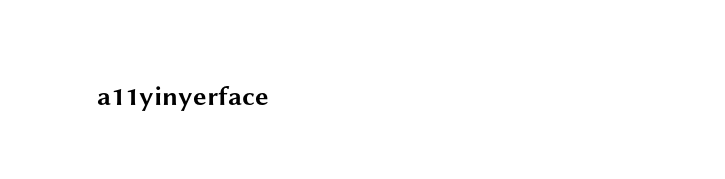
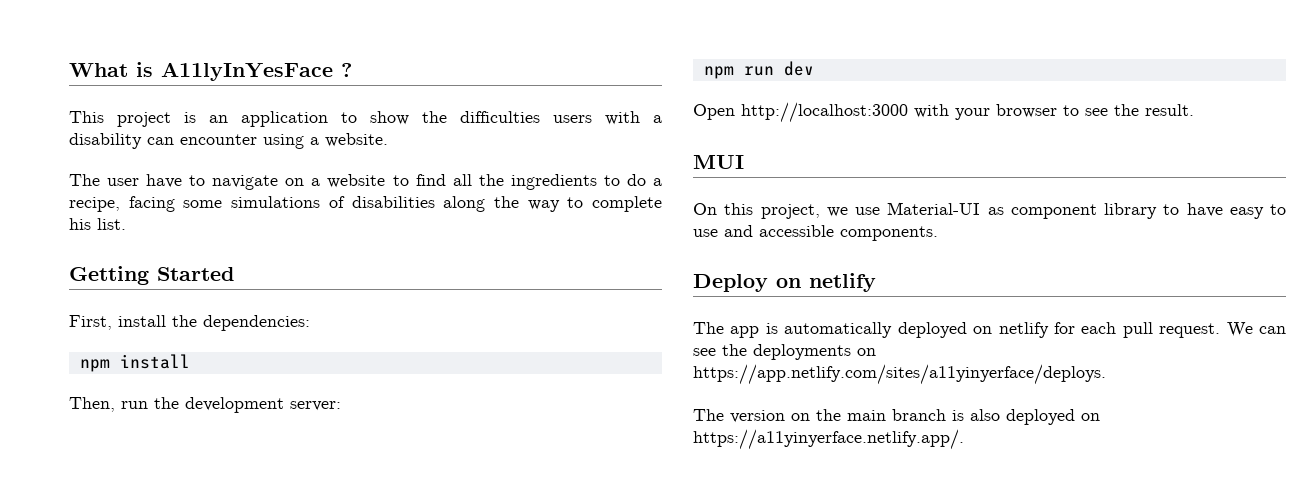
[97,86,269,111] a11yinyerface -> [69,62,352,81] [69,111,662,127] [69,133,388,149] [69,174,663,190] [69,196,662,212] [69,218,126,230] [69,266,234,285] [69,315,310,331] [79,354,190,372] [69,397,341,413] [703,61,814,79] [693,102,1194,123] [693,155,744,169] [693,202,1286,219] [693,225,938,241] [693,273,876,292] [693,322,1286,338] [693,344,876,360] [693,364,1106,385] [693,409,1100,425] [693,429,964,450] What is A11lyInYesFace ? // This project is an application to show the difficulties users with a disability can encounter using a website. // The user have to navigate on a website to find all the ingredients to do a recipe, facing some simulations of disabilities along the way to complete his list. // Getting Started // First, install the dependencies: // npm install // Then, run the development server: // npm run dev // Open http://localhost:3000 with your browser to see the result. // MUI // On this project, we use Material-UI as component library to have easy to use and accessible components. // Deploy on netlify // The app is automatically deployed on netlify for each pull request. We can see the deployments on https://app.netlify.com/sites/a11yinyerface/deploys. // The version on the main branch is also deployed on https://a11yinyerface.netlify.app/.

